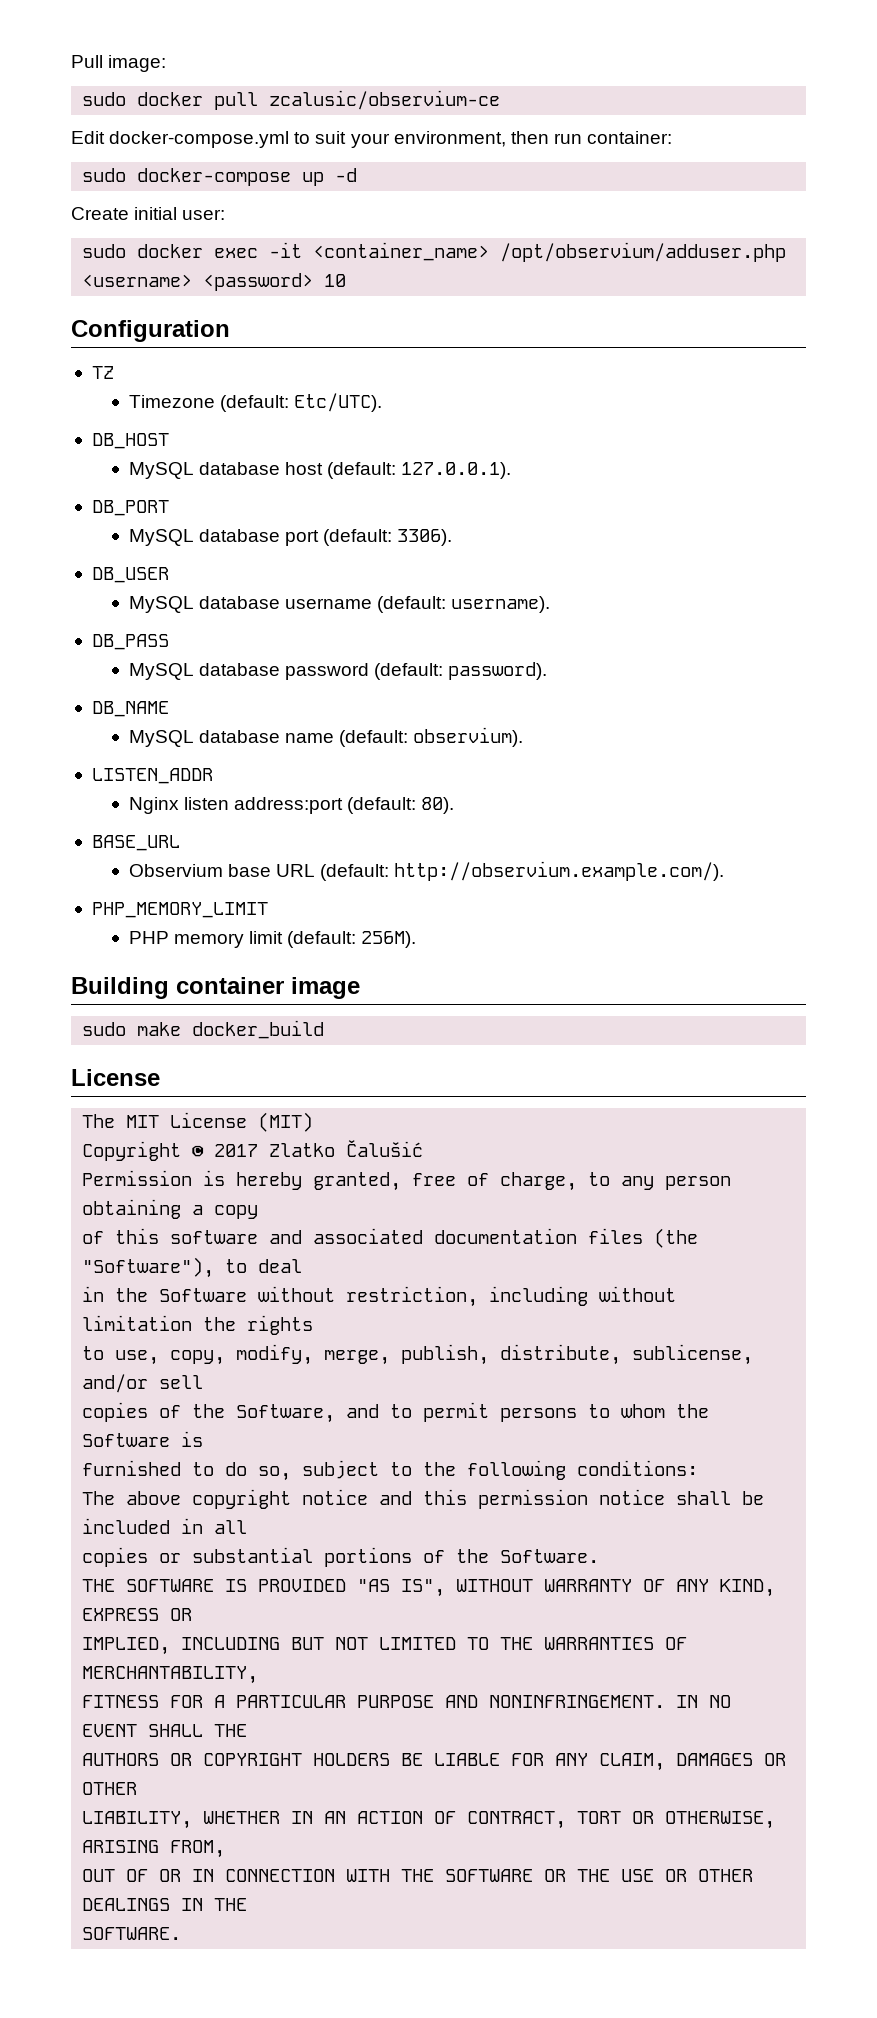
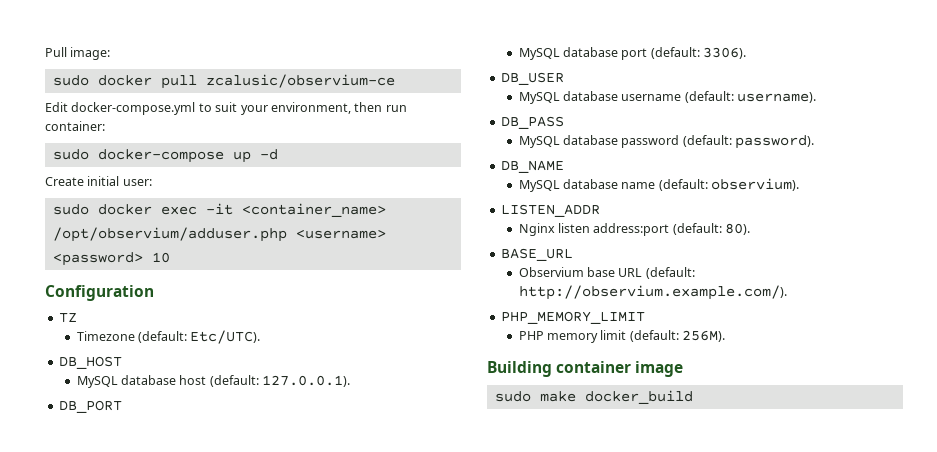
[71,1069,160,1086] [82,1112,314,1132] [82,1140,424,1161] [82,1170,732,1191] [82,1199,259,1219] [82,1228,699,1248] [82,1257,303,1278] [82,1286,677,1307] [82,1315,314,1335] [82,1344,754,1365] [82,1374,204,1393] [82,1402,710,1423] [82,1431,204,1447] [82,1460,699,1481] [82,1489,765,1509] [82,1518,248,1534] [82,1547,600,1567] [82,1579,776,1597] [82,1608,193,1621] [82,1637,688,1655] [82,1666,259,1684] [82,1695,732,1708] [82,1724,248,1737] [82,1753,787,1771] [82,1782,138,1795] [82,1811,776,1829] [82,1840,226,1858] [82,1869,754,1882] [82,1898,248,1911] [82,1927,182,1940] // License // The MIT License (MIT) // Copyright © 2017 Zlatko Čalušić // Permission is hereby granted, free of charge, to any person obtaining a copy // of this software and associated documentation files (the "Software"), to deal // in the Software without restriction, including without limitation the rights // to use, copy, modify, merge, publish, distribute, sublicense, and/or sell // copies of the Software, and to permit persons to whom the Software is // furnished to do so, subject to the following conditions: // The above copyright notice and this permission notice shall be included in all // copies or substantial portions of the Software. // THE SOFTWARE IS PROVIDED "AS IS", WITHOUT WARRANTY OF ANY KIND, EXPRESS OR // IMPLIED, INCLUDING BUT NOT LIMITED TO THE WARRANTIES OF MERCHANTABILITY, // FITNESS FOR A PARTICULAR PURPOSE AND NONINFRINGEMENT. IN NO EVENT SHALL THE // AUTHORS OR COPYRIGHT HOLDERS BE LIABLE FOR ANY CLAIM, DAMAGES OR OTHER // LIABILITY, WHETHER IN AN ACTION OF CONTRACT, TORT OR OTHERWISE, ARISING FROM, // OUT OF OR IN CONNECTION WITH THE SOFTWARE OR THE USE OR OTHER DEALINGS IN THE // SOFTWARE. -> (693, 397) none

